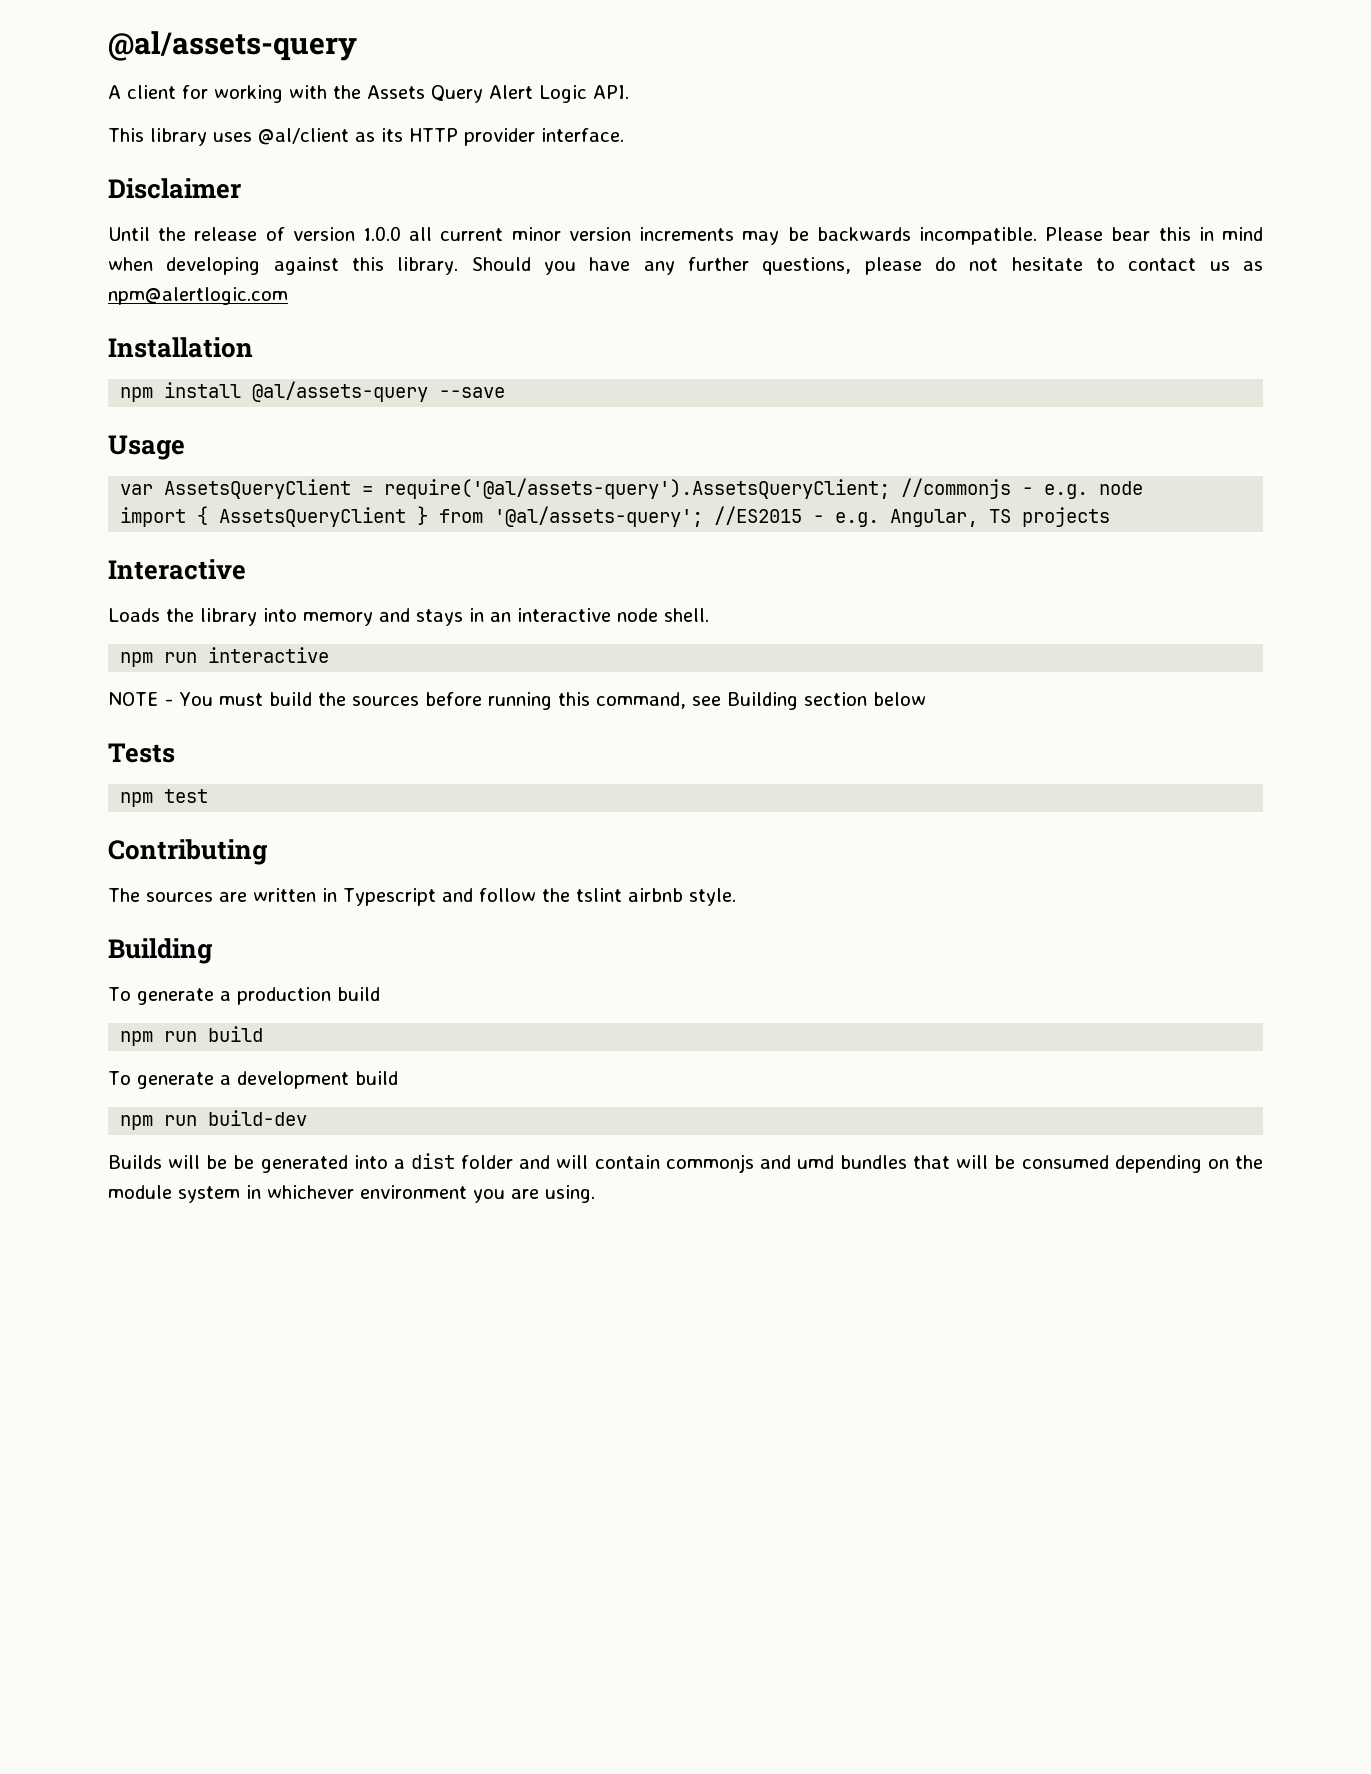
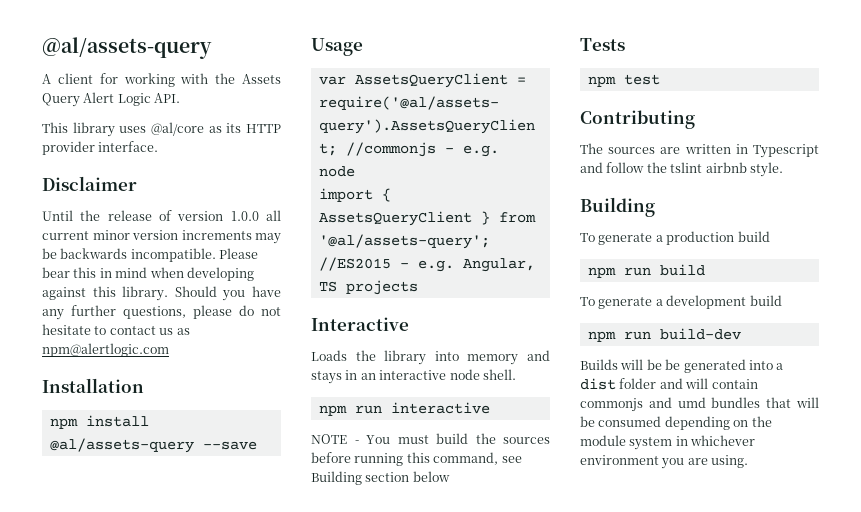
[258,128,349,145] @al/client -> [151,122,204,136] @al/core

